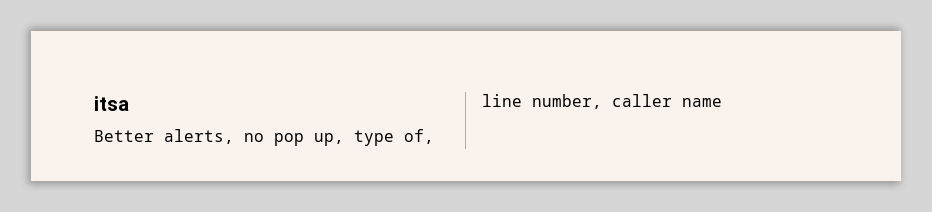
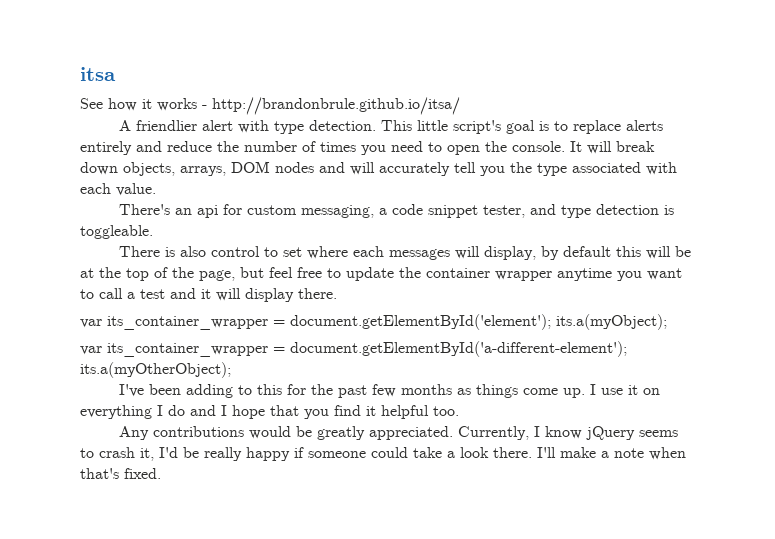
[94,129,434,146] [482,94,722,109] Better alerts, no pop up, type of, line number, caller name -> [80,97,460,115] [119,120,664,134] [80,141,655,155] [80,161,677,176] [80,183,156,196] [119,204,675,218] [80,225,153,239] [119,246,692,260] [80,267,682,281] [80,288,337,302] [80,314,667,330] [80,341,627,357] [80,362,231,378] [119,384,661,398] [80,405,459,419] [119,426,679,440] [80,447,686,461] [80,468,161,479] See how it works - http://brandonbrule.github.io/itsa/ // A friendlier alert with type detection. This little script's goal is to replace alerts entirely and reduce the number of times you need to open the console. It will break down objects, arrays, DOM nodes and will accurately tell you the type associated with each value. // There's an api for custom messaging, a code snippet tester, and type detection is toggleable. // There is also control to set where each messages will display, by default this will be at the top of the page, but feel free to update the container wrapper anytime you want to call a test and it will display there. // var its_container_wrapper = document.getElementById('element'); its.a(myObject); // var its_container_wrapper = document.getElementById('a-different-element'); its.a(myOtherObject); // I've been adding to this for the past few months as things come up. I use it on everything I do and I hope that you find it helpful too. // Any contributions would be greatly appreciated. Currently, I know jQuery seems to crash it, I'd be really happy if someone could take a look there. I'll make a note when that's fixed.

